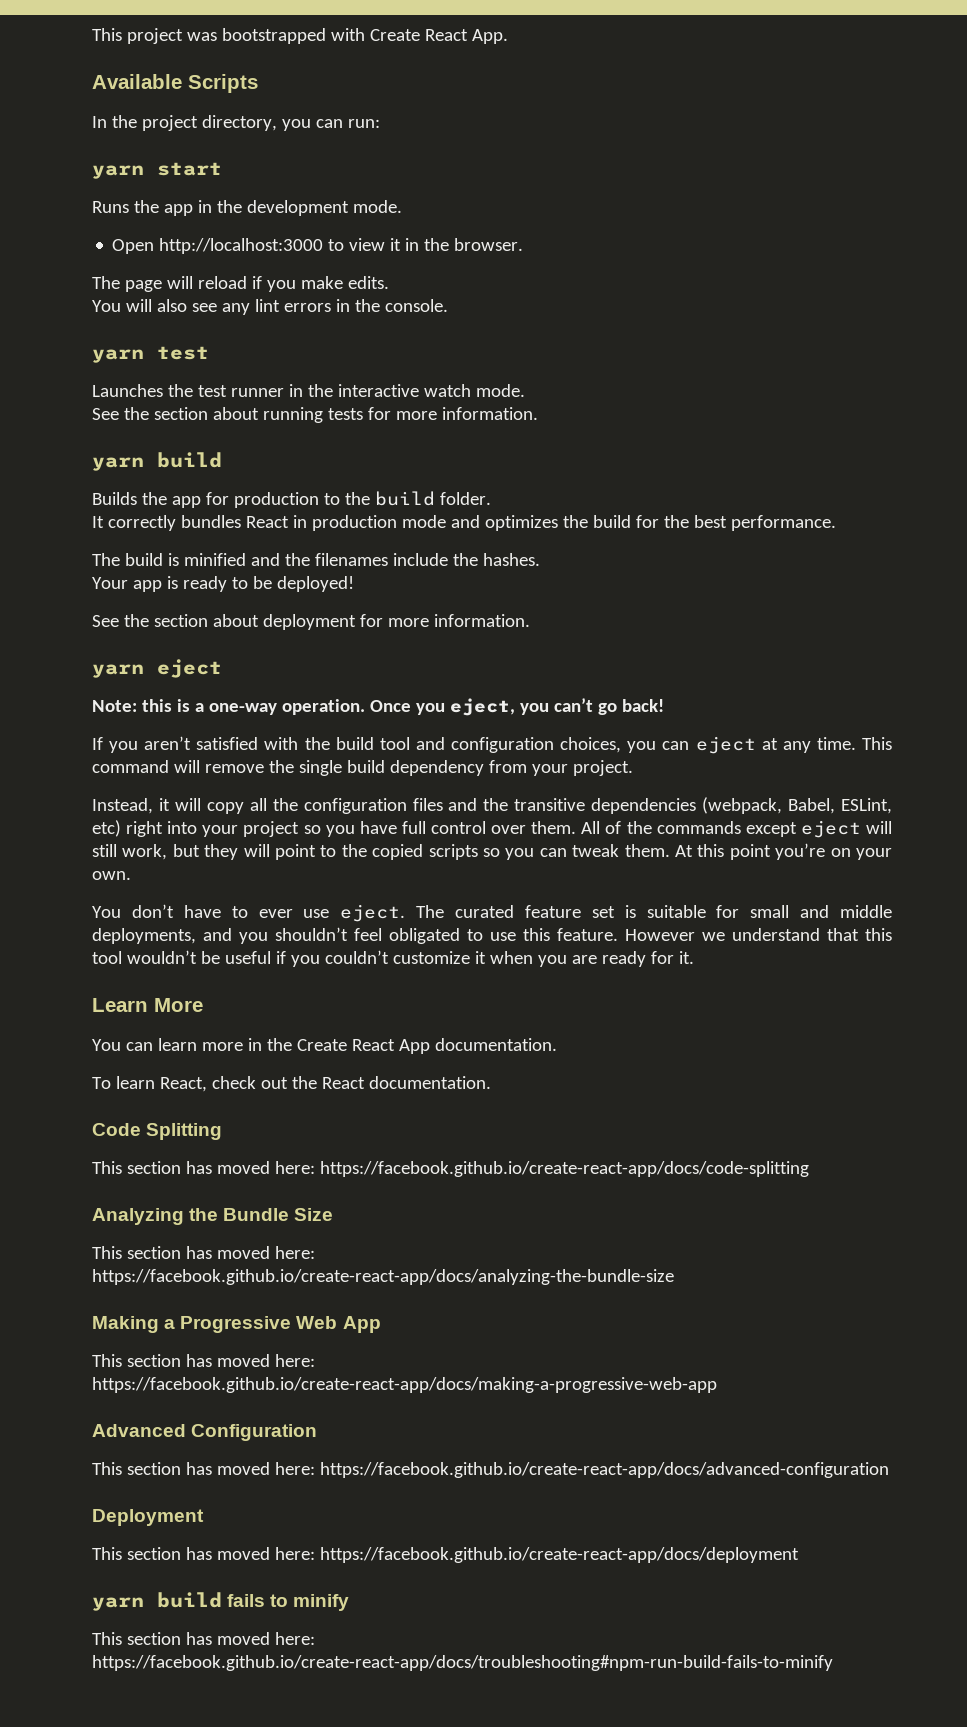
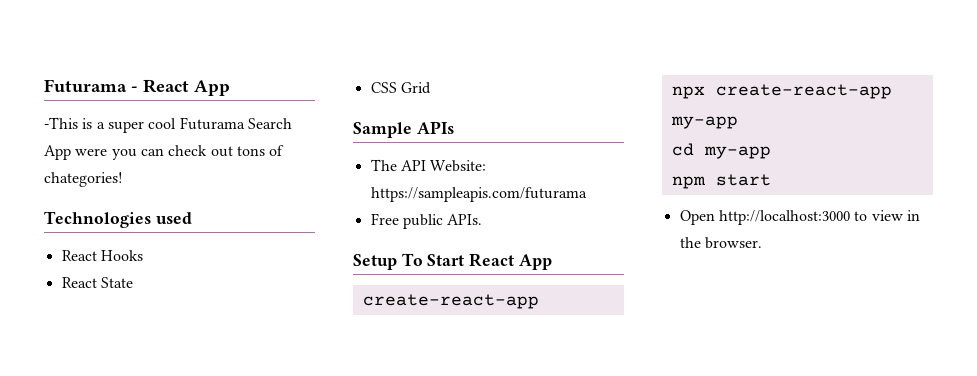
[92,28,508,44] [92,74,258,93] [92,115,380,131] [92,162,222,179] [92,200,402,216] This project was bootstrapped with Create React App. // Available Scripts // In the project directory, you can run: // yarn start // Runs the app in the development mode. -> [44,79,230,96] [44,117,292,133] [44,145,285,160] [44,172,123,187] [44,211,192,228] [61,250,143,261] [61,277,133,288] [370,82,431,94] [353,121,454,138] [370,159,487,172] [370,187,587,202] [370,213,483,229] [353,253,552,270] [362,294,539,309] [671,84,892,99] [670,116,738,129] [671,143,771,159] [671,174,771,189] Futurama - React App // -This is a super cool Futurama Search App were you can check out tons of chategories! // Technologies used // React Hooks // React State // CSS Grid // Sample APIs // The API Website: https://sampleapis.com/futurama // Free public APIs. // Setup To Start React App // create-react-app // npx create-react-app my-app // cd my-app // npm start
[390,238,402,251] it -> (903, 215) none
[92,276,389,292] [92,299,448,315] [92,346,209,363] [92,384,525,397] [92,407,538,423] [92,452,222,471] [92,491,491,508] [92,515,836,531] [92,553,540,566] [92,576,354,592] [92,614,530,630] [92,659,222,678] [92,698,664,716] [92,736,893,754] [92,760,633,776] [92,797,893,814] [92,820,892,838] [92,843,892,860] [92,871,131,880] [92,904,892,922] [92,927,892,944] [92,950,694,967] [92,998,203,1012] [92,1038,557,1054] [92,1076,491,1092] [92,1123,223,1140] [92,1161,809,1177] [92,1208,334,1225] [92,1246,315,1259] [92,1269,674,1285] [92,1316,381,1333] [92,1354,315,1367] [92,1377,717,1393] [92,1424,318,1441] [92,1462,889,1478] [92,1509,204,1526] [92,1547,799,1563] [92,1592,350,1611] [92,1632,315,1645] [92,1655,833,1671] // The page will reload if you make edits. // You will also see any lint errors in the console. // yarn test // Launches the test runner in the interactive watch mode. // See the section about running tests for more information. // yarn build // Builds the app for production to the build folder. // It correctly bundles React in production mode and optimizes the build for the best performance. // The build is minified and the filenames include the hashes. // Your app is ready to be deployed! // See the section about deployment for more information. // yarn eject // Note: this is a one-way operation. Once you eject, you can’t go back! // If you aren’t satisfied with the build tool and configuration choices, you can eject at any time. This command will remove the single build dependency from your project. // Instead, it will copy all the configuration files and the transitive dependencies (webpack, Babel, ESLint, etc) right into your project so you have full control over them. All of the commands except eject will still work, but they will point to the copied scripts so you can tweak them. At this point you’re on your own. // You don’t have to ever use eject. The curated feature set is suitable for small and middle deployments, and you shouldn’t feel obligated to use this feature. However we understand that this tool wouldn’t be useful if you couldn’t customize it when you are ready for it. // Learn More // You can learn more in the Create React App documentation. // To learn React, check out the React documentation. // Code Splitting // This section has moved here: https://facebook.github.io/create-react-app/docs/code-splitting // Analyzing the Bundle Size // This section has moved here: https://facebook.github.io/create-react-app/docs/analyzing-the-bundle-size // Making a Progressive Web App // This section has moved here: https://facebook.github.io/create-react-app/docs/making-a-progressive-web-app // Advanced Configuration // This section has moved here: https://facebook.github.io/create-react-app/docs/advanced-configuration // Deployment // This section has moved here: https://facebook.github.io/create-react-app/docs/deployment // yarn build fails to minify // This section has moved here: https://facebook.github.io/create-react-app/docs/troubleshooting#npm-run-build-fails-to-minify -> (762, 243) none

